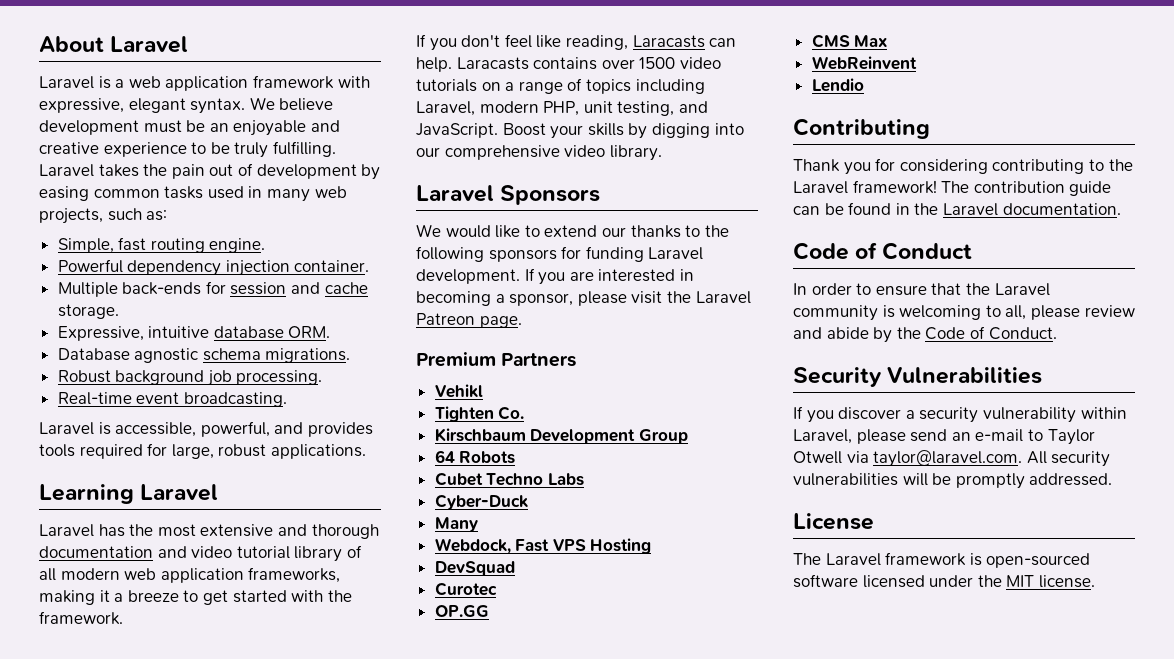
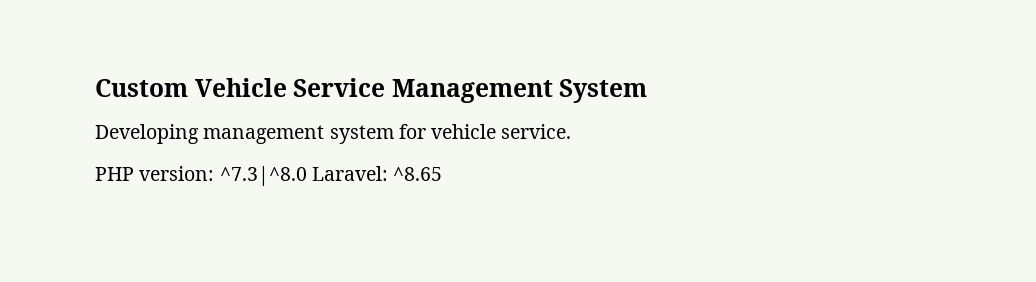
[39,36,189,53] [39,75,370,91] [39,97,334,114] [39,120,340,136] [39,141,336,158] [39,163,381,180] [39,186,347,202] [39,208,168,224] [57,237,266,253] [57,259,370,276] [57,281,368,297] [57,304,119,319] [57,326,331,341] [57,348,351,363] [57,370,323,386] [57,392,287,407] [39,421,373,437] [39,443,366,459] [39,484,219,504] [39,524,379,539] [39,545,362,562] [39,567,341,583] [39,590,352,605] [39,611,123,625] [416,34,737,51] [416,57,721,72] [416,78,705,94] [416,101,708,116] [416,123,744,139] [416,145,662,161] [416,185,601,205] [416,224,729,238] [416,246,704,262] [416,268,694,285] [416,291,751,306] [416,313,522,328] [416,352,577,367] [434,384,483,398] [434,406,525,422] [434,428,688,444] [434,450,516,464] [434,472,584,486] [434,494,528,510] [434,517,478,532] [434,538,652,554] [434,561,515,576] [434,582,497,596] [434,605,489,617] [811,34,888,48] [811,56,917,70] [811,78,864,92] [793,118,930,139] [793,158,1133,175] [793,180,1112,196] [793,202,1121,216] [793,242,973,260] [793,283,1050,296] [793,305,1135,321] [793,326,1057,343] [793,367,1043,387] [793,406,1127,423] [793,429,1095,445] [793,450,1111,467] [793,473,1113,489] [793,513,874,530] [793,552,1091,568] [793,574,1095,588] About Laravel // Laravel is a web application framework with expressive, elegant syntax. We believe development must be an enjoyable and creative experience to be truly fulfilling. Laravel takes the pain out of development by easing common tasks used in many web projects, such as: // Simple, fast routing engine. // Powerful dependency injection container. // Multiple back-ends for session and cache storage. // Expressive, intuitive database ORM. // Database agnostic schema migrations. // Robust background job processing. // Real-time event broadcasting. // Laravel is accessible, powerful, and provides tools required for large, robust applications. // Learning Laravel // Laravel has the most extensive and thorough documentation and video tutorial library of all modern web application frameworks, making it a breeze to get started with the framework. // If you don't feel like reading, Laracasts can help. Laracasts contains over 1500 video tutorials on a range of topics including Laravel, modern PHP, unit testing, and JavaScript. Boost your skills by digging into our comprehensive video library. // Laravel Sponsors // We would like to extend our thanks to the following sponsors for funding Laravel development. If you are interested in becoming a sponsor, please visit the Laravel Patreon page. // Premium Partners // Vehikl // Tighten Co. // Kirschbaum Development Group // 64 Robots // Cubet Techno Labs // Cyber-Duck // Many // Webdock, Fast VPS Hosting // DevSquad // Curotec // OP.GG // CMS Max // WebReinvent // Lendio // Contributing // Thank you for considering contributing to the Laravel framework! The contribution guide can be found in the Laravel documentation. // Code of Conduct // In order to ensure that the Laravel community is welcoming to all, please review and abide by the Code of Conduct. // Security Vulnerabilities // If you discover a security vulnerability within Laravel, please send an e-mail to Taylor Otwell via taylor@laravel.com. All security vulnerabilities will be promptly addressed. // License // The Laravel framework is open-sourced software licensed under the MIT license. -> [95,78,648,103] [95,124,572,144] [95,166,443,186] Custom Vehicle Service Management System // Developing management system for vehicle service. // PHP version: ^7.3|^8.0 Laravel: ^8.65

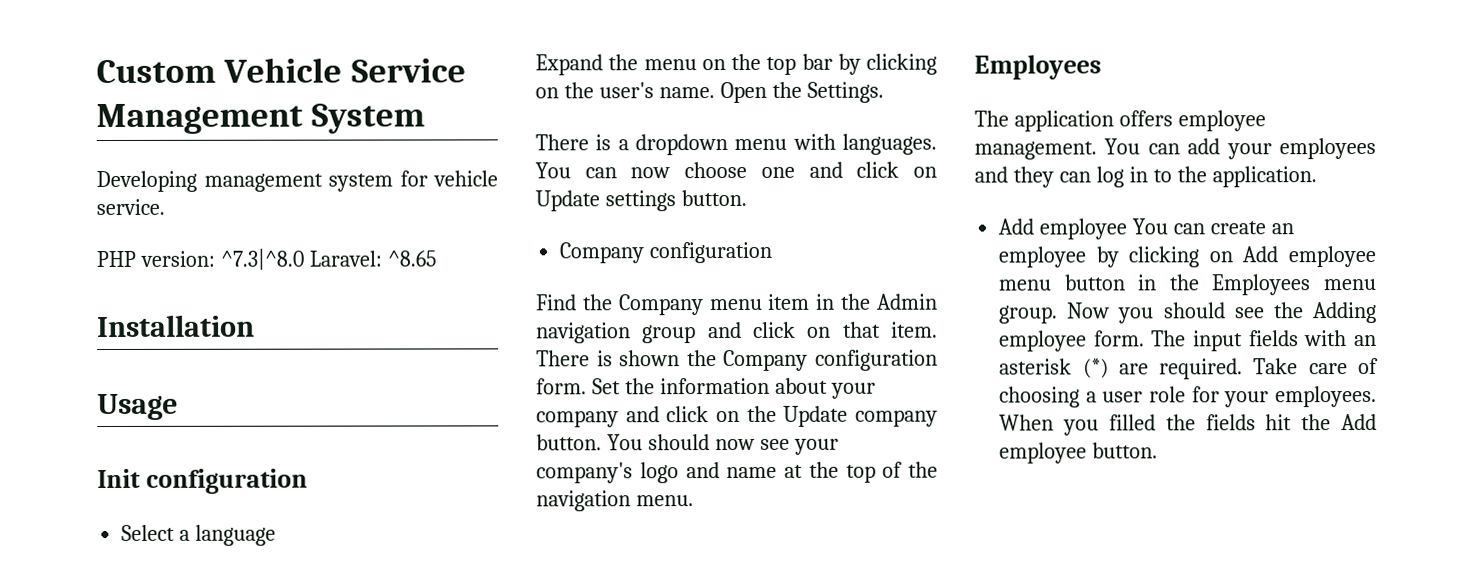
(443, 174) none -> [97,314,255,338] [97,393,178,421] [97,468,308,494] [121,524,277,546] [535,53,937,76] [535,81,884,104] [535,133,937,156] [535,161,937,179] [535,189,747,212] [559,241,773,264] [536,293,938,316] [536,321,938,344] [536,349,938,372] [536,377,876,399] [536,405,938,428] [536,434,839,455] [536,461,938,484] [536,490,694,512] [974,54,1102,80] [974,110,1266,132] [974,137,1376,160] [974,166,1317,188] [998,218,1294,240] [998,245,1376,268] [998,274,1377,296] [999,301,1377,324] [999,330,1377,352] [999,357,1379,380] [999,385,1377,408] [999,413,1377,436] [999,442,1159,464] // Installation // Usage // Init configuration // Select a language // Expand the menu on the top bar by clicking on the user's name. Open the Settings. // There is a dropdown menu with languages. You can now choose one and click on Update settings button. // Company configuration // Find the Company menu item in the Admin navigation group and click on that item. There is shown the Company configuration form. Set the information about your company and click on the Update company button. You should now see your company's logo and name at the top of the navigation menu. // Employees // The application offers employee management. You can add your employees and they can log in to the application. // Add employee You can create an employee by clicking on Add employee menu button in the Employees menu group. Now you should see the Adding employee form. The input fields with an asterisk (*) are required. Take care of choosing a user role for your employees. When you filled the fields hit the Add employee button.

